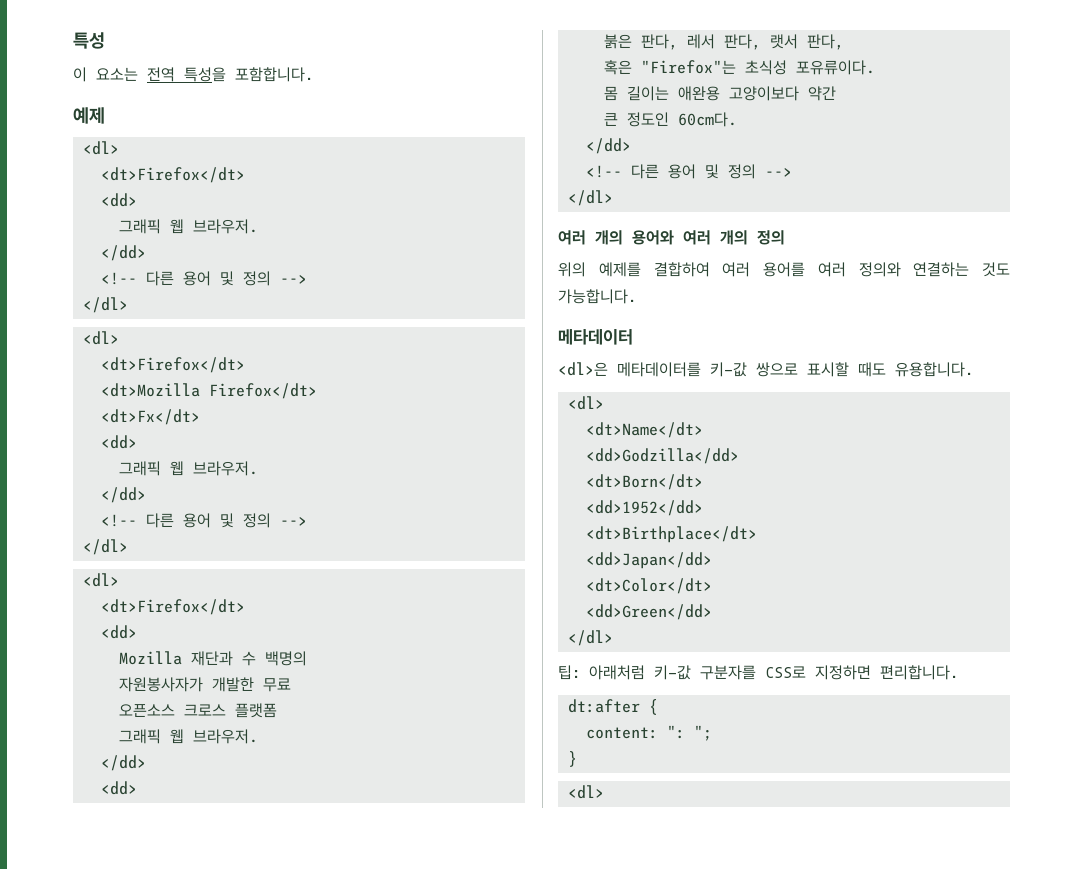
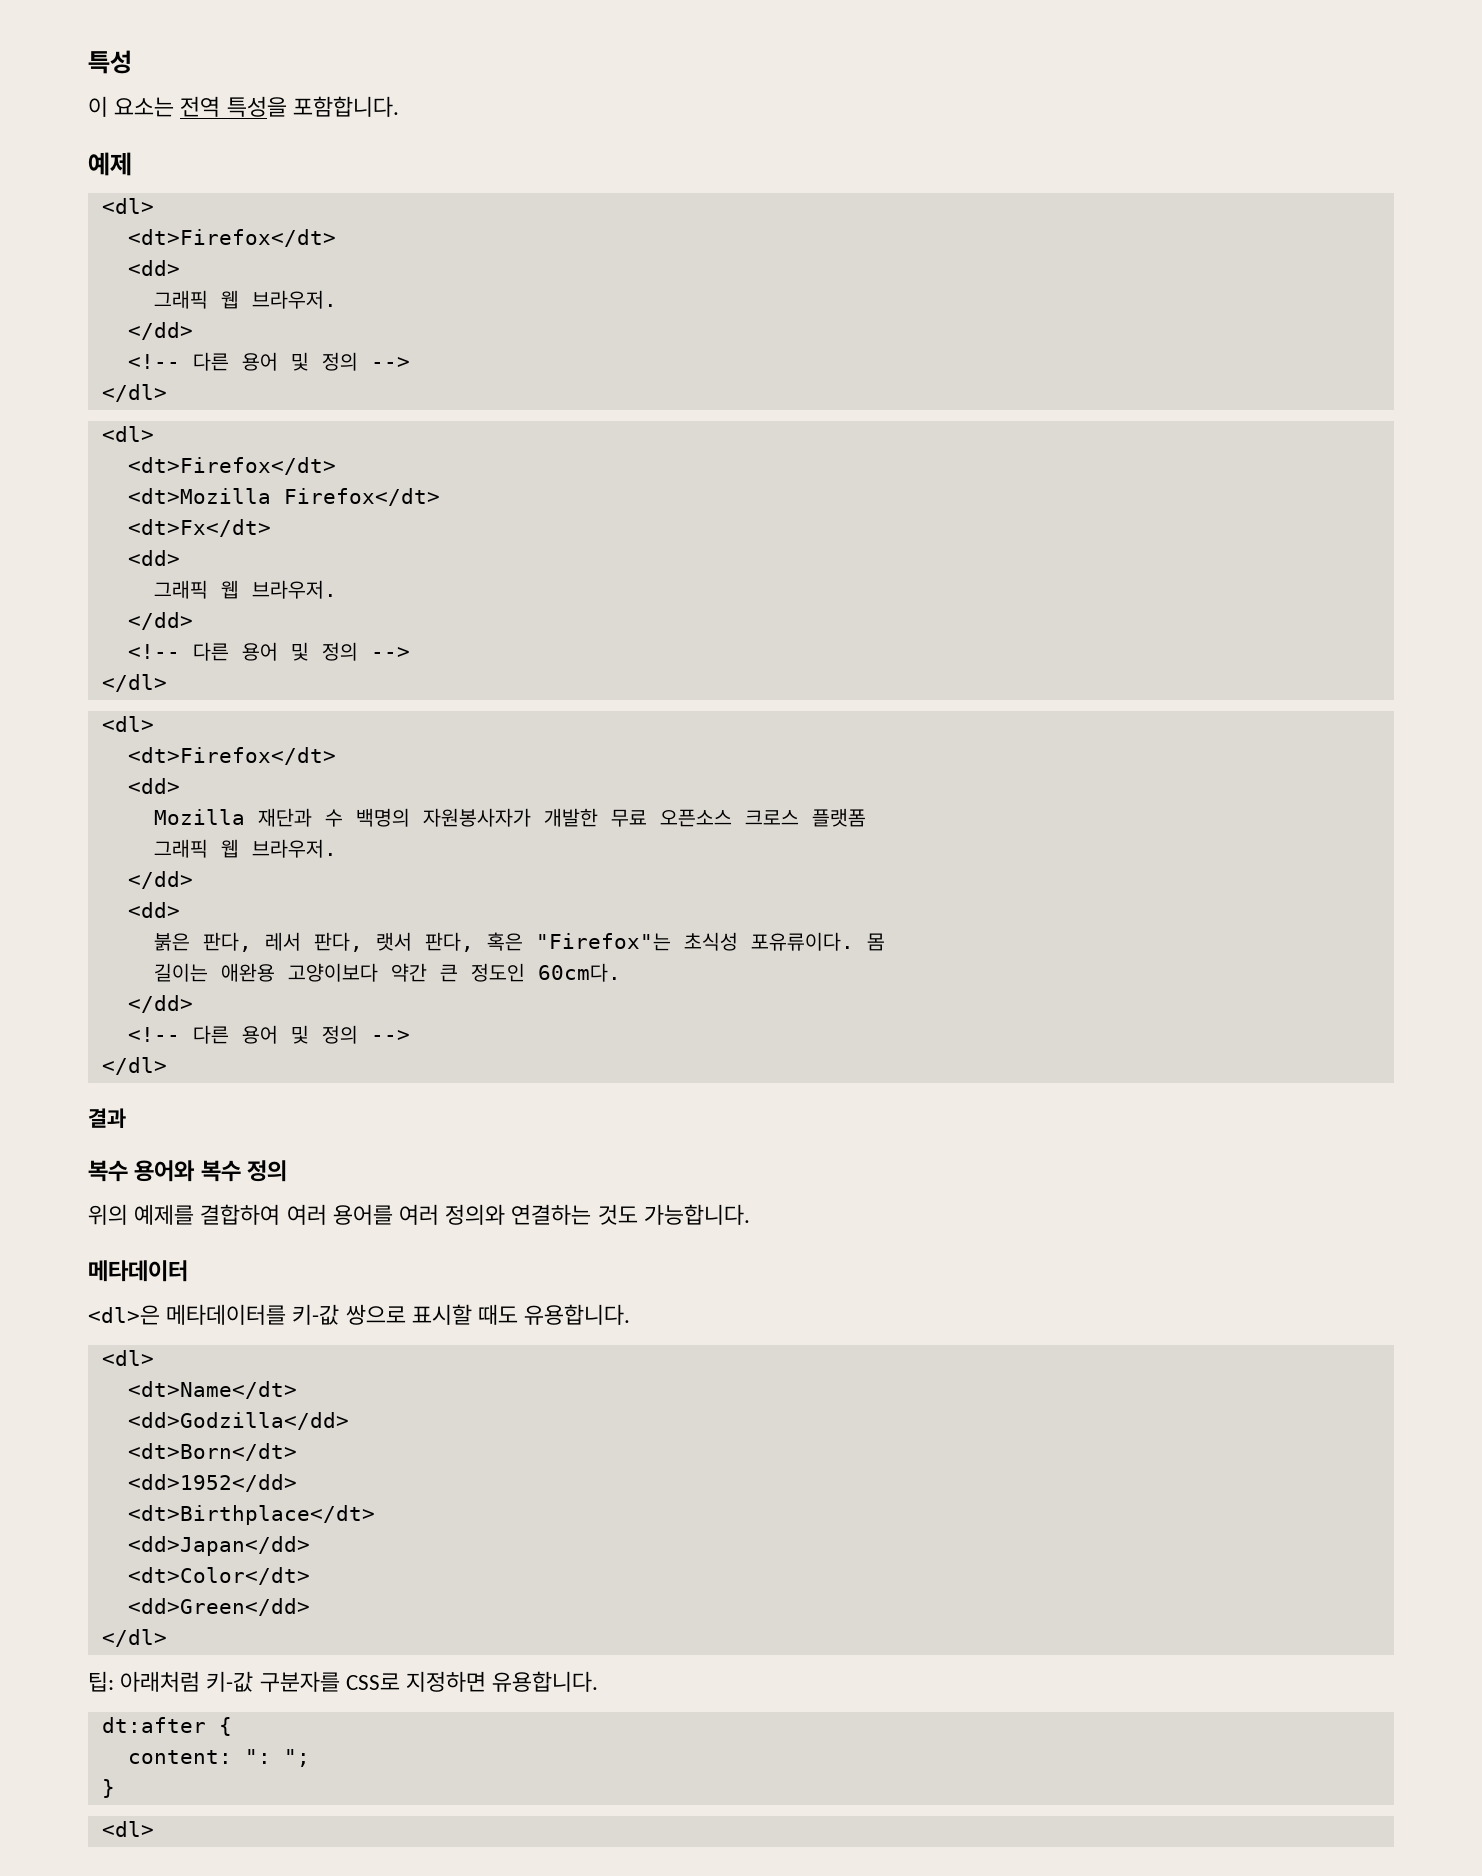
(307, 658) // -> (410, 817) none
(291, 685) // -> (647, 818) none
(844, 42) // -> (474, 942) none
[603,86,618,101] // 몸 -> [866,933,885,951] 몸 //
(836, 93) // -> (427, 972) none
[558,230,748,245] 여러 개의 용어와 여러 개의 -> [88,1108,126,1128] [88,1160,241,1182] 결과 // 복수 용어와 복수
[880,665,958,680] 편리합니다. -> [492,1671,599,1692] 유용합니다.

